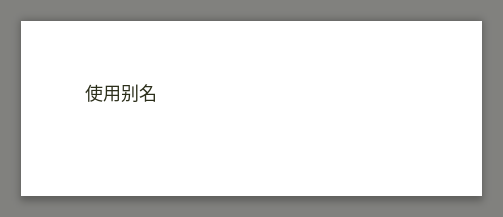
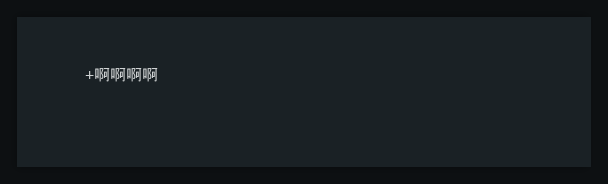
[85,84,157,103] 使用别名 -> [85,68,158,82] +啊啊啊啊

